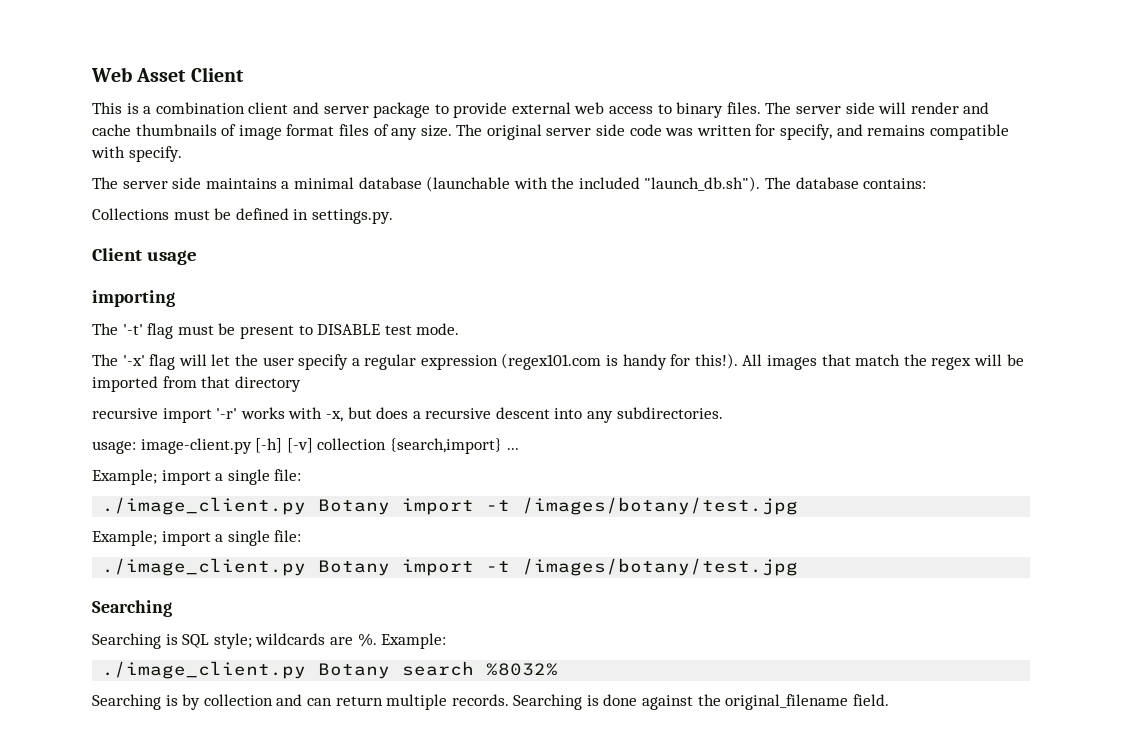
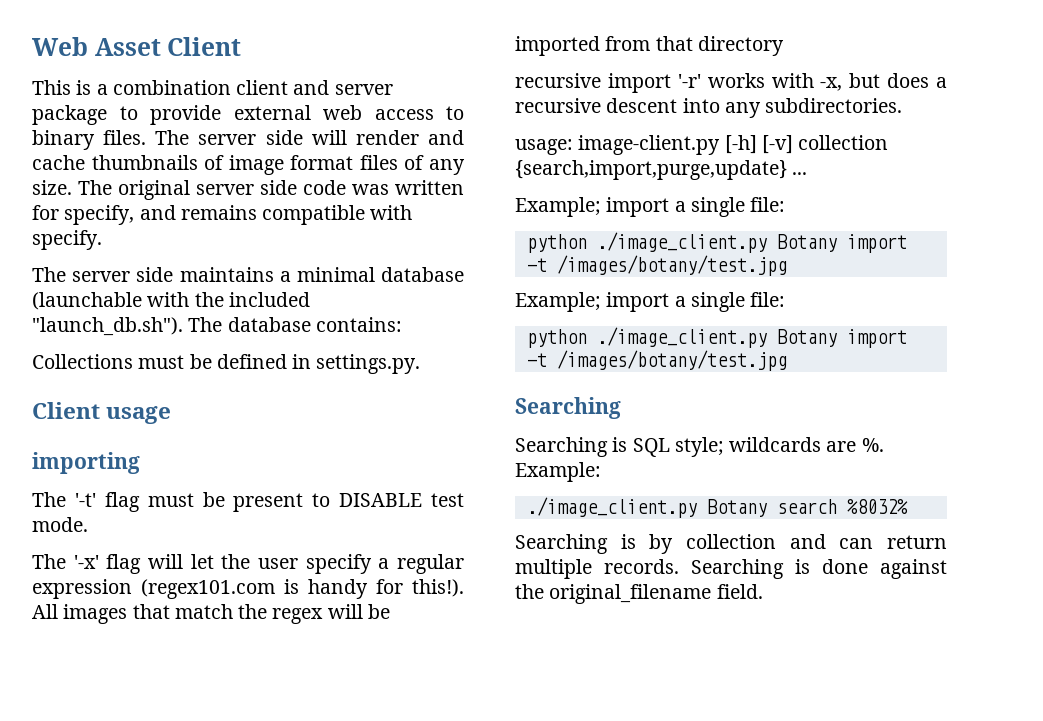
[389,438,502,454] {search,import} -> [515,160,787,180] {search,import,purge,update}
(302, 475) none -> [526,234,587,253] python
(302, 536) none -> [526,329,587,348] python

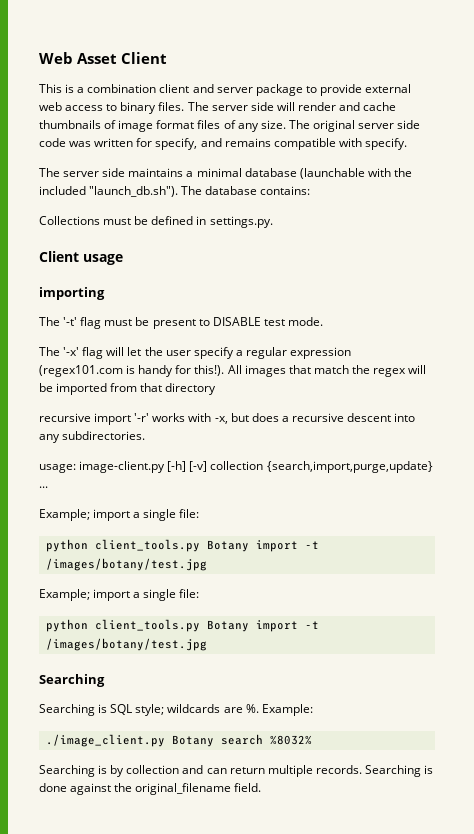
[596,232,767,253] ./image_client.py -> [94,539,200,552] client_tools.py
[596,327,767,348] ./image_client.py -> [94,619,200,632] client_tools.py

